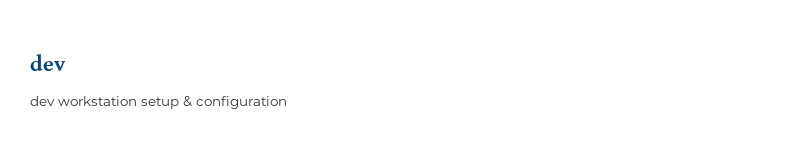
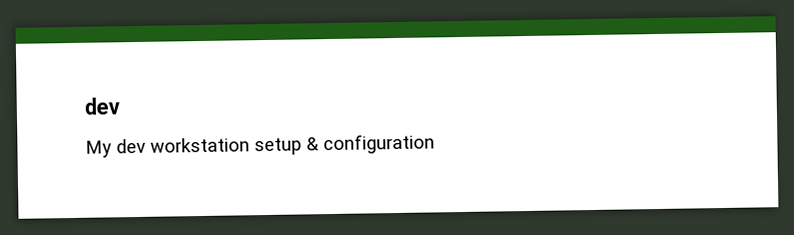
(66, 62) none -> [85,140,112,158] My

